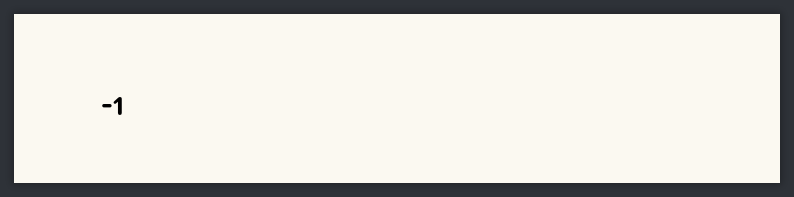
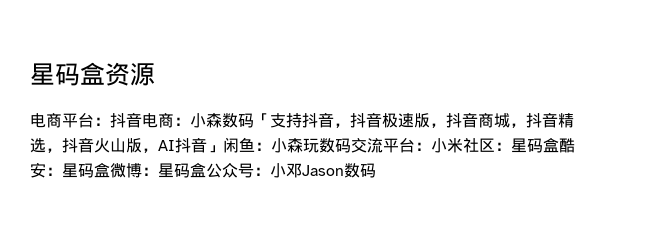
[101,97,124,115] -1 -> [30,62,155,86] [30,112,574,128] [30,137,575,153] [30,162,376,178] 星码盒资源 // 电商平台：抖音电商：小森数码「支持抖音，抖音极速版，抖音商城，抖音精选，抖音火山版，AI抖音」闲鱼：小森玩数码交流平台：小米社区：星码盒酷安：星码盒微博：星码盒公众号：小邓Jason数码

